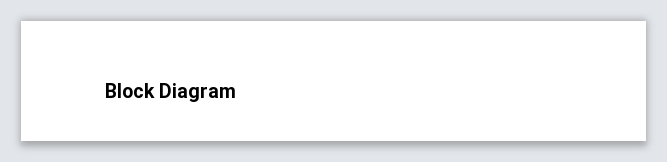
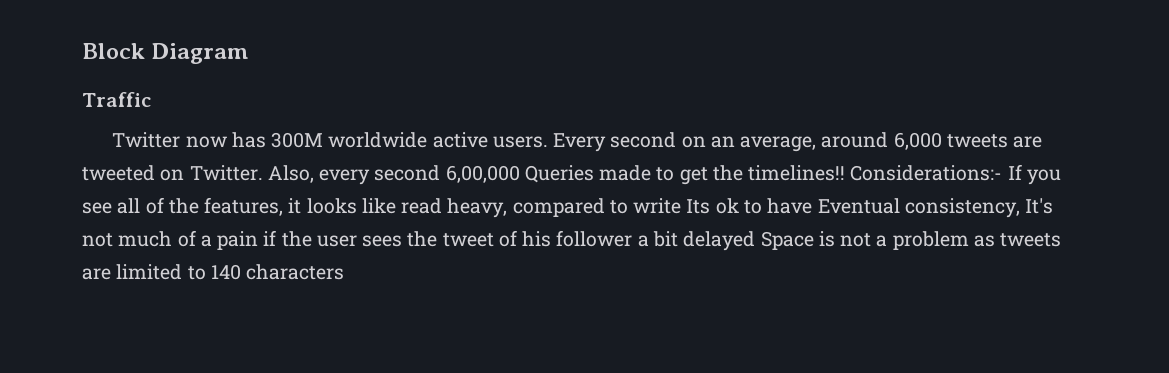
(237, 92) none -> [82,92,151,107] [112,132,1043,152] [82,164,1061,185] [82,197,1054,218] [82,230,1062,251] [82,264,345,280] // Traffic // Twitter now has 300M worldwide active users. Every second on an average, around 6,000 tweets are tweeted on Twitter. Also, every second 6,00,000 Queries made to get the timelines!! Considerations:- If you see all of the features, it looks like read heavy, compared to write Its ok to have Eventual consistency, It's not much of a pain if the user sees the tweet of his follower a bit delayed Space is not a problem as tweets are limited to 140 characters

